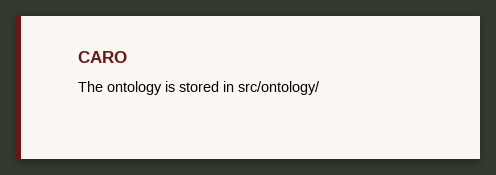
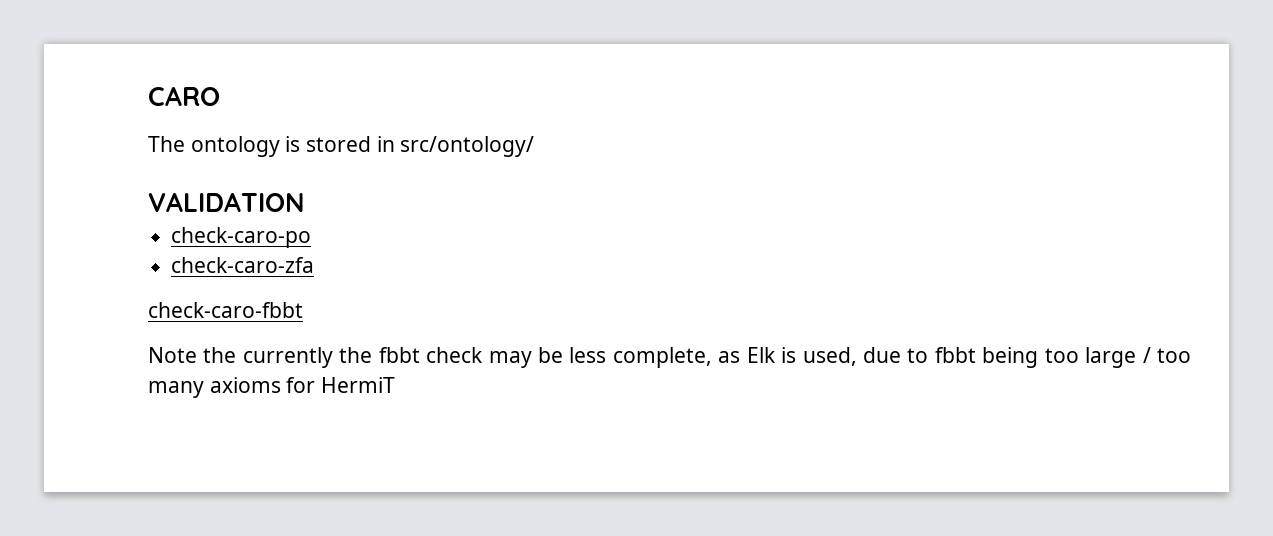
(320, 88) none -> [148,192,304,212] [171,227,312,248] [171,257,315,273] [148,302,303,318] [148,347,1192,368] [148,377,396,398] // VALIDATION // check-caro-po // check-caro-zfa // check-caro-fbbt // Note the currently the fbbt check may be less complete, as Elk is used, due to fbbt being too large / too many axioms for HermiT

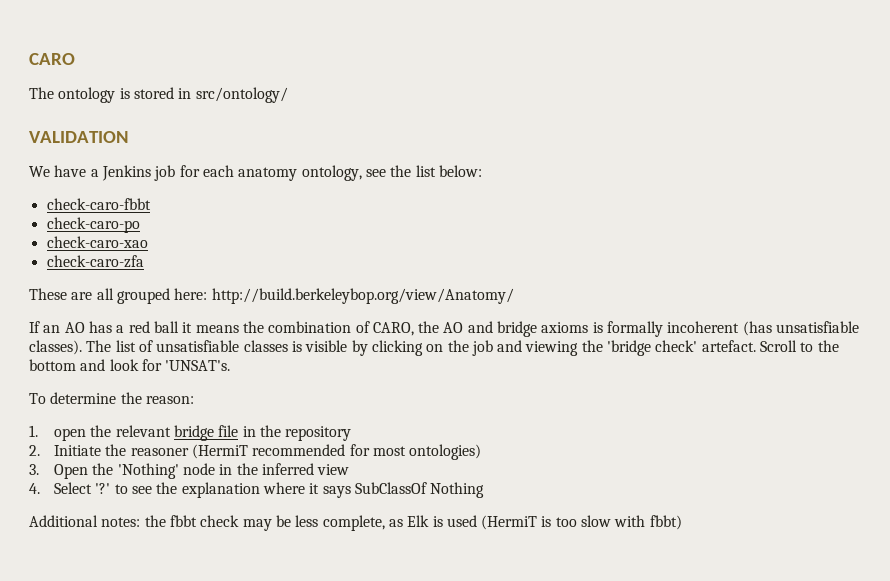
(304, 202) none -> [29,165,482,181] [46,198,151,210] // We have a Jenkins job for each anatomy ontology, see the list below: // check-caro-fbbt
(312, 237) none -> [46,236,148,248] // check-caro-xao
[148,302,303,318] [148,347,333,368] check-caro-fbbt // Note the currently -> [29,288,514,304] [29,321,860,337] [29,340,839,356] [29,359,231,371] [29,392,194,404] [29,425,352,441] [29,444,482,460] [29,463,350,479] [29,482,485,498] [29,515,141,527] These are all grouped here: http://build.berkeleybop.org/view/Anatomy/ // If an AO has a red ball it means the combination of CARO, the AO and bridge axioms is formally incoherent (has unsatisfiable classes). The list of unsatisfiable classes is visible by clicking on the job and viewing the 'bridge check' artefact. Scroll to the bottom and look for 'UNSAT's. // To determine the reason: // 1. open the relevant bridge file in the repository // 2. Initiate the reasoner (HermiT recommended for most ontologies) // 3. Open the 'Nothing' node in the inferred view // 4. Select '?' to see the explanation where it says SubClassOf Nothing // Additional notes:
[802,347,1192,368] [148,377,396,398] used, due to fbbt being too large / too many axioms for HermiT -> [446,515,682,530] used (HermiT is too slow with fbbt)

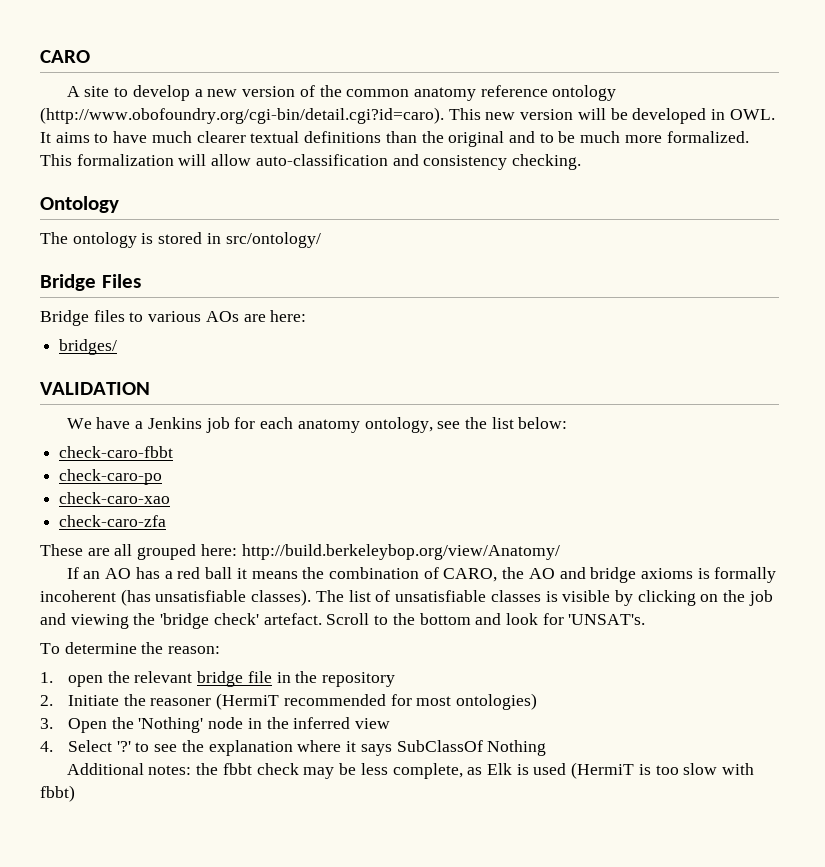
(75, 59) none -> [66,85,617,101] [40,107,775,124] [40,131,749,147] [40,154,582,170] [40,196,119,213] // A site to develop a new version of the common anatomy reference ontology (http://www.obofoundry.org/cgi-bin/detail.cgi?id=caro). This new version will be developed in OWL. It aims to have much clearer textual definitions than the original and to be much more formalized. This formalization will allow auto-classification and consistency checking. // Ontology
(288, 95) none -> [40,274,141,291] [40,310,307,326] [59,339,118,355] // Bridge Files // Bridge files to various AOs are here: // bridges/

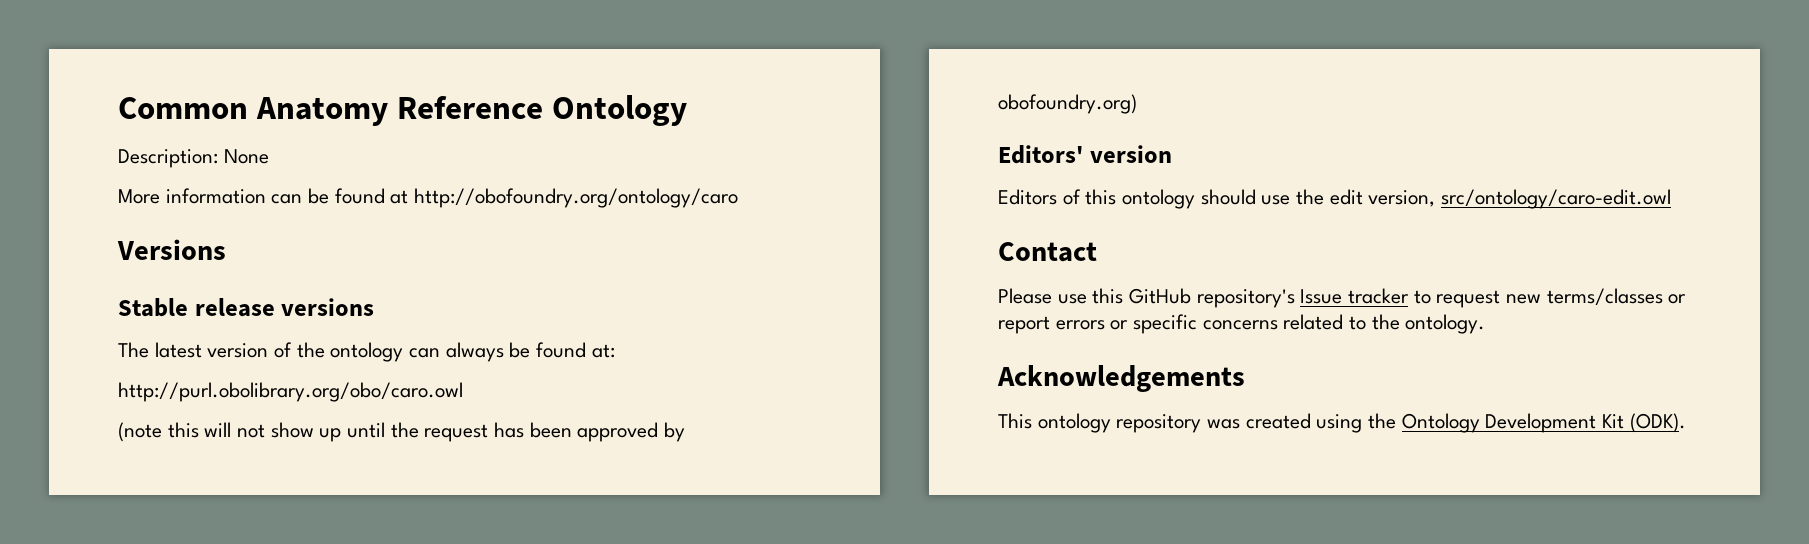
[40,50,90,63] [66,85,617,101] [40,107,775,124] [40,131,749,147] [40,154,582,170] [40,196,119,213] [40,232,321,248] [40,274,141,291] [40,310,307,326] [59,339,118,355] [40,382,150,395] [66,417,568,433] [59,446,174,458] [59,469,163,485] [59,492,171,504] [59,515,167,527] [40,544,560,560] [66,567,777,583] [40,589,773,606] [40,613,646,629] [40,642,221,654] [40,671,396,687] [40,693,538,710] [40,717,391,733] [40,740,547,756] [66,762,755,779] [40,785,75,802] CARO // A site to develop a new version of the common anatomy reference ontology (http://www.obofoundry.org/cgi-bin/detail.cgi?id=caro). This new version will be developed in OWL. It aims to have much clearer textual definitions than the original and to be much more formalized. This formalization will allow auto-classification and consistency checking. // Ontology // The ontology is stored in src/ontology/ // Bridge Files // Bridge files to various AOs are here: // bridges/ // VALIDATION // We have a Jenkins job for each anatomy ontology, see the list below: // check-caro-fbbt // check-caro-po // check-caro-xao // check-caro-zfa // These are all grouped here: http://build.berkeleybop.org/view/Anatomy/ // If an AO has a red ball it means the combination of CARO, the AO and bridge axioms is formally incoherent (has unsatisfiable classes). The list of unsatisfiable classes is visible by clicking on the job and viewing the 'bridge check' artefact. Scroll to the bottom and look for 'UNSAT's. // To determine the reason: // 1. open the relevant bridge file in the repository // 2. Initiate the reasoner (HermiT recommended for most ontologies) // 3. Open the 'Nothing' node in the inferred view // 4. Select '?' to see the explanation where it says SubClassOf Nothing // Additional notes: the fbbt check may be less complete, as Elk is used (HermiT is too slow with fbbt) -> [118,95,687,126] [118,149,269,168] [118,188,739,208] [117,239,226,260] [118,298,375,317] [118,342,615,362] [118,382,463,402] [118,422,686,442] [998,94,1137,114] [998,145,1172,164] [998,189,1672,209] [998,242,1097,262] [998,288,1687,308] [998,314,1486,334] [997,365,1245,392] [998,413,1686,433] Common Anatomy Reference Ontology // Description: None // More information can be found at http://obofoundry.org/ontology/caro // Versions // Stable release versions // The latest version of the ontology can always be found at: // http://purl.obolibrary.org/obo/caro.owl // (note this will not show up until the request has been approved by obofoundry.org) // Editors' version // Editors of this ontology should use the edit version, src/ontology/caro-edit.owl // Contact // Please use this GitHub repository's Issue tracker to request new terms/classes or report errors or specific concerns related to the ontology. // Acknowledgements // This ontology repository was created using the Ontology Development Kit (ODK).

